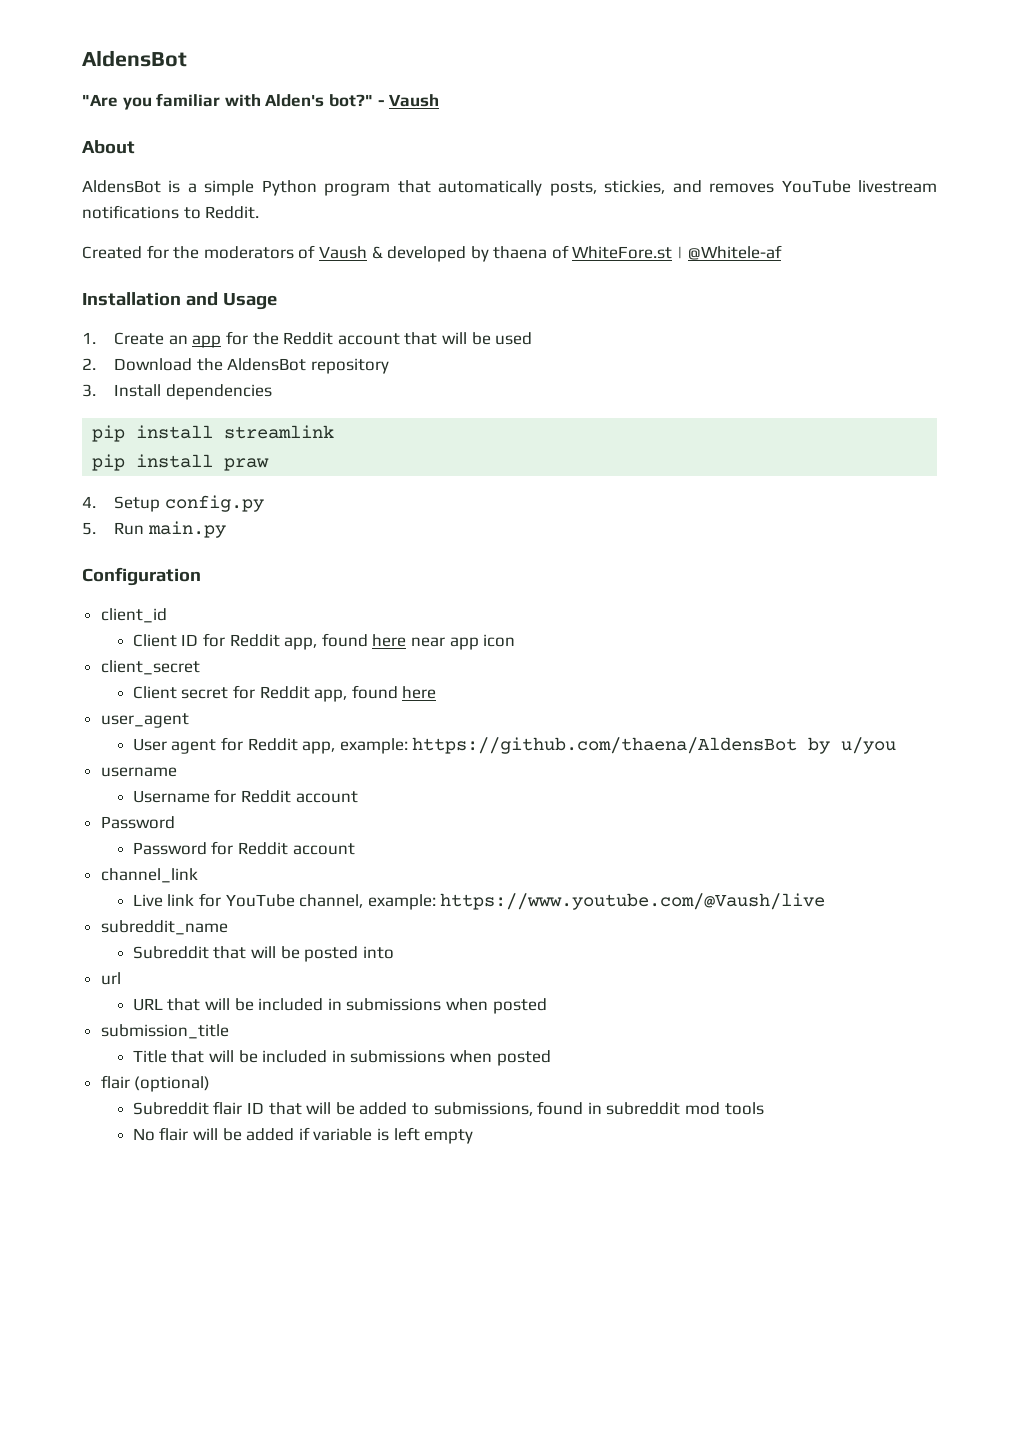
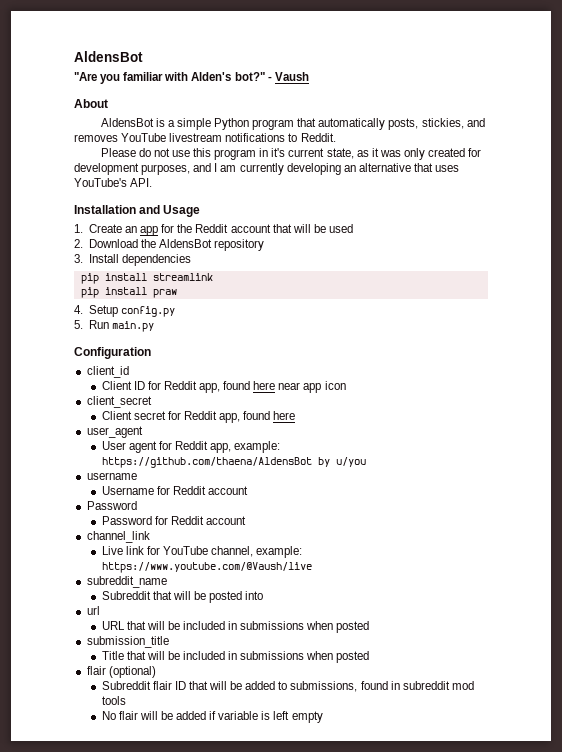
[82,245,782,262] Created for the moderators of Vaush & developed by thaena of WhiteFore.st | @Whitele-af -> [100,148,482,160] [74,163,460,175] [74,178,153,187] Please do not use this program in it's current state, as it was only created for development purposes, and I am currently developing an alternative that uses YouTube's API.

